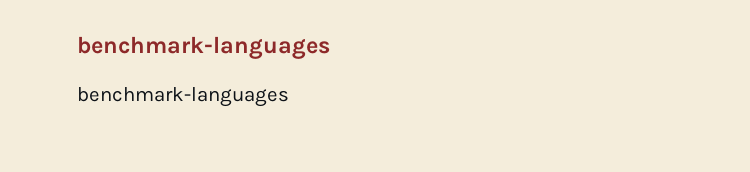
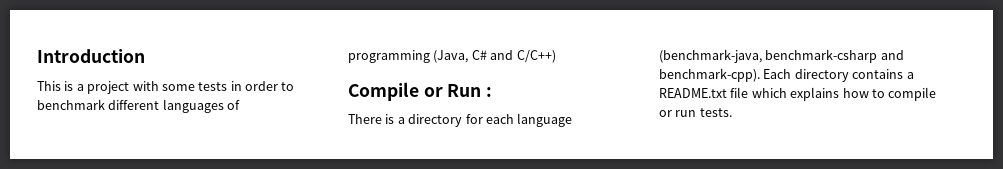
[77,36,330,59] [77,87,289,107] benchmark-languages // benchmark-languages -> [37,49,145,63] [37,81,295,94] [37,99,241,113] [348,50,556,63] [348,82,493,101] [348,113,573,127] [659,49,904,63] [659,68,914,82] [659,87,937,101] [659,108,732,117] Introduction // This is a project with some tests in order to benchmark different languages of programming (Java, C# and C/C++) // Compile or Run : // There is a directory for each language (benchmark-java, benchmark-csharp and benchmark-cpp). Each directory contains a README.txt file which explains how to compile or run tests.

